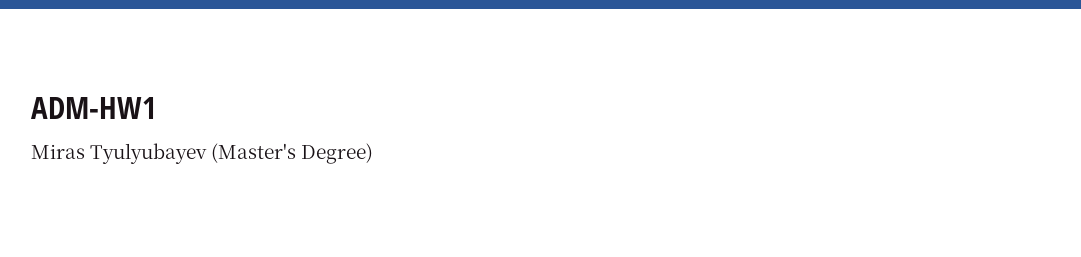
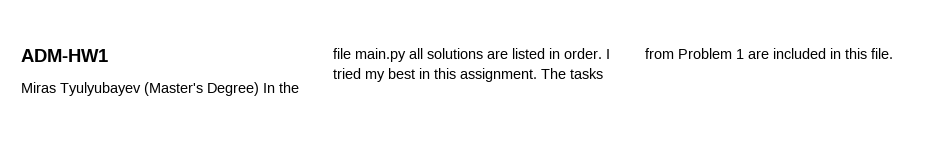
(374, 153) none -> [263,82,299,93] [333,48,610,62] [333,68,603,82] [645,48,893,59] In the file main.py all solutions are listed in order. I tried my best in this assignment. The tasks from Problem 1 are included in this file.

